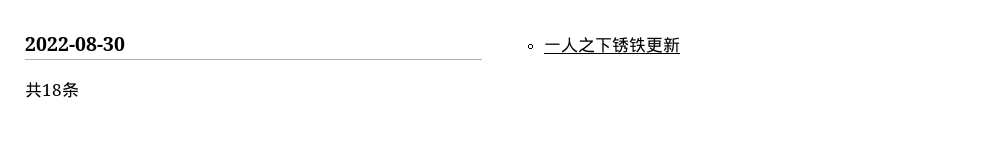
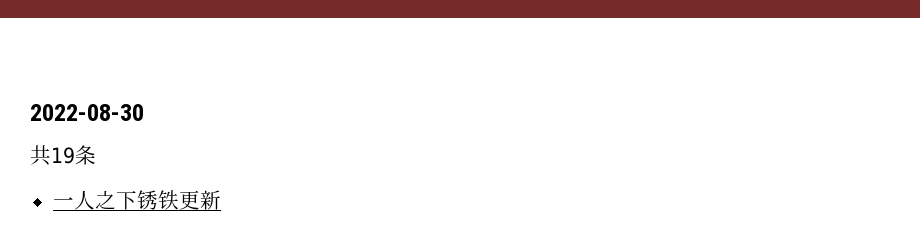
[42,84,62,96] 18 -> [51,147,75,164] 19

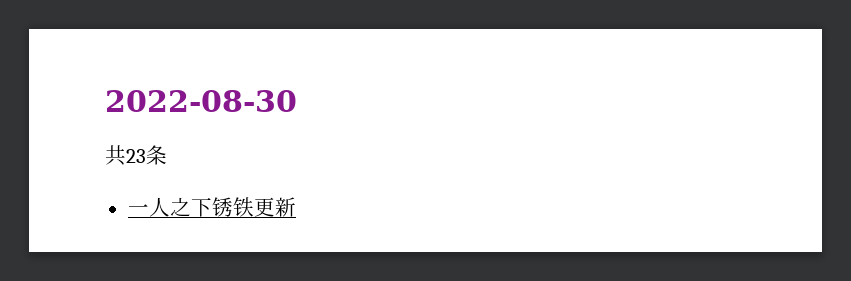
[51,147,75,164] 19 -> [126,149,146,163] 23

